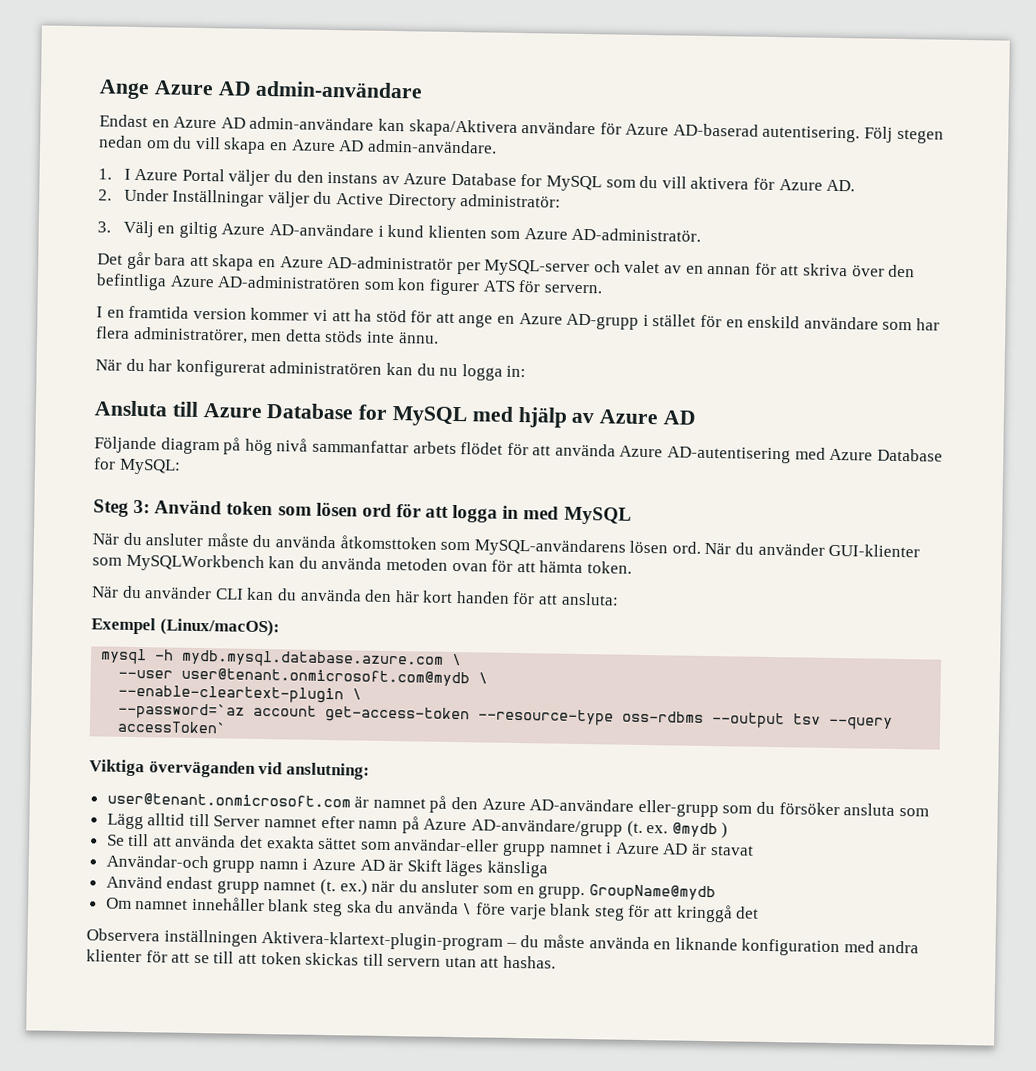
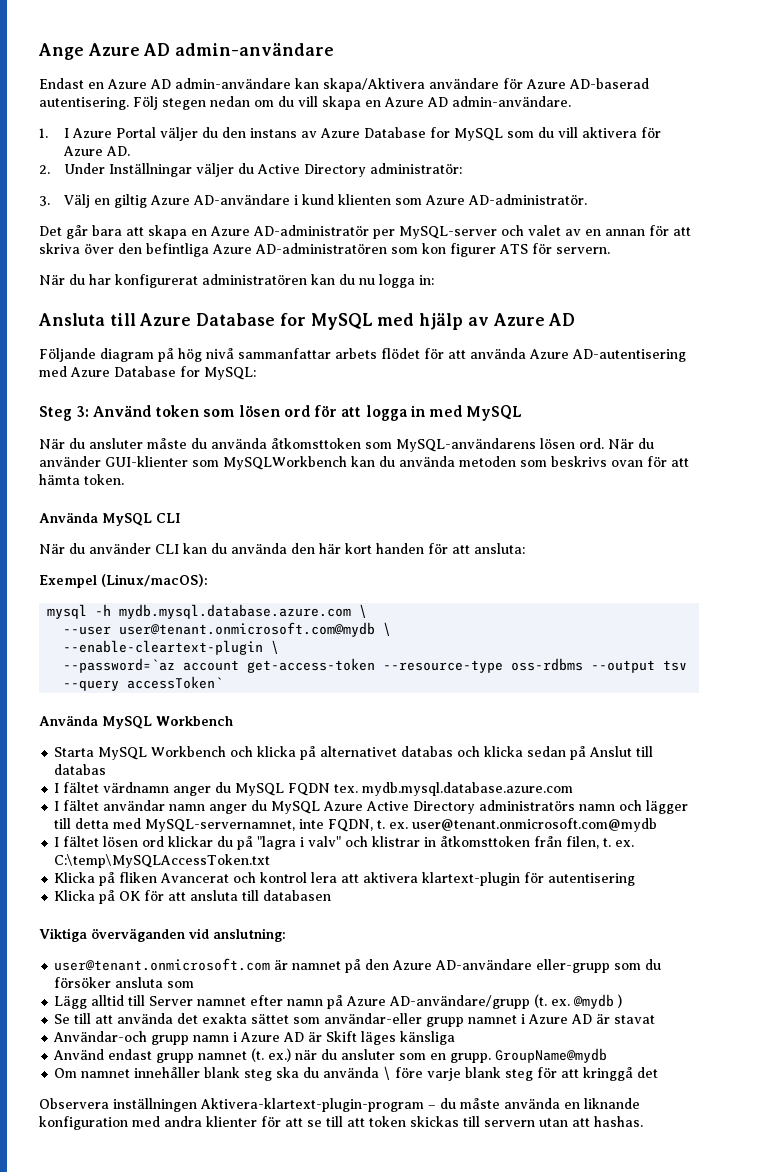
[96,305,940,331] [96,326,439,344] // I en framtida version kommer vi att ha stöd för att ange en Azure AD-grupp i stället för en enskild användare som har flera administratörer, men detta stöds inte ännu. -> (610, 250) none
(448, 564) none -> [520,456,607,467] som beskrivs
(632, 567) none -> [39,513,180,526] // Använda MySQL CLI
(228, 727) none -> [39,716,233,729] [54,746,654,760] [54,764,107,775] [54,782,574,796] [54,800,689,814] [54,818,658,832] [54,836,635,850] [54,854,271,868] [54,872,636,886] [54,890,332,904] // Använda MySQL Workbench // Starta MySQL Workbench och klicka på alternativet databas och klicka sedan på Anslut till databas // I fältet värdnamn anger du MySQL FQDN tex. mydb.mysql.database.azure.com // I fältet användar namn anger du MySQL Azure Active Directory administratörs namn och lägger till detta med MySQL-servernamnet, inte FQDN, t. ex. user@tenant.onmicrosoft.com@mydb // I fältet lösen ord klickar du på "lagra i valv" och klistrar in åtkomsttoken från filen, t. ex. C:\temp\MySQLAccessToken.txt // Klicka på fliken Avancerat och kontrol lera att aktivera klartext-plugin för autentisering // Klicka på OK för att ansluta till databasen

